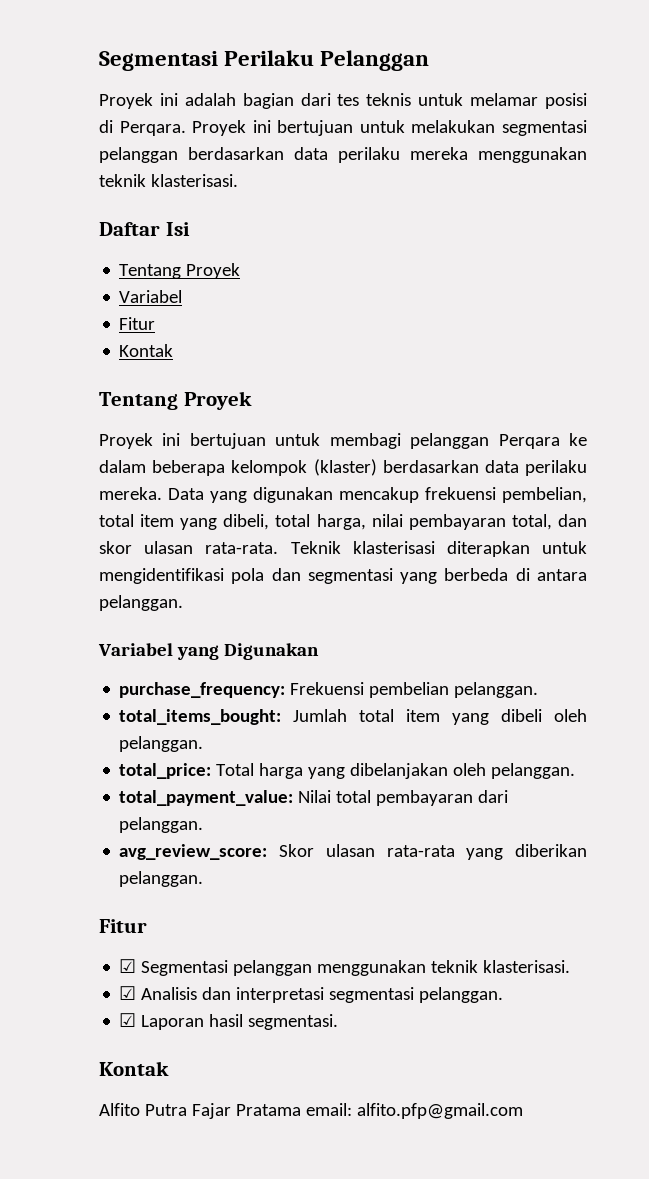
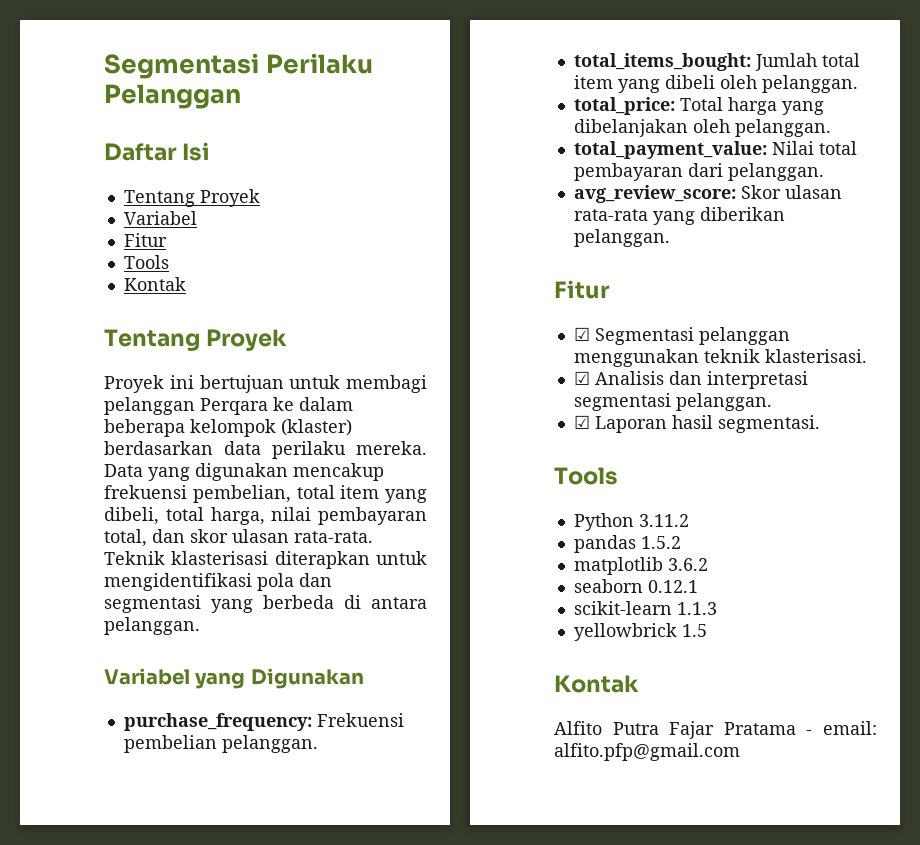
[99,93,588,109] [99,120,587,136] [99,147,587,163] [99,174,238,187] // Proyek ini adalah bagian dari tes teknis untuk melamar posisi di Perqara. Proyek ini bertujuan untuk melakukan segmentasi pelanggan berdasarkan data perilaku mereka menggunakan teknik klasterisasi. -> (241, 96) none
(156, 323) none -> [123,255,169,269] // Tools
(339, 1022) none -> [554,467,618,485] [573,513,689,531] [573,535,681,553] [573,557,708,575] [573,579,698,593] [573,601,717,615] [573,623,707,641] // Tools // Python 3.11.2 // pandas 1.5.2 // matplotlib 3.6.2 // seaborn 0.12.1 // scikit-learn 1.1.3 // yellowbrick 1.5
(301, 1110) none -> [806,730,813,735] -

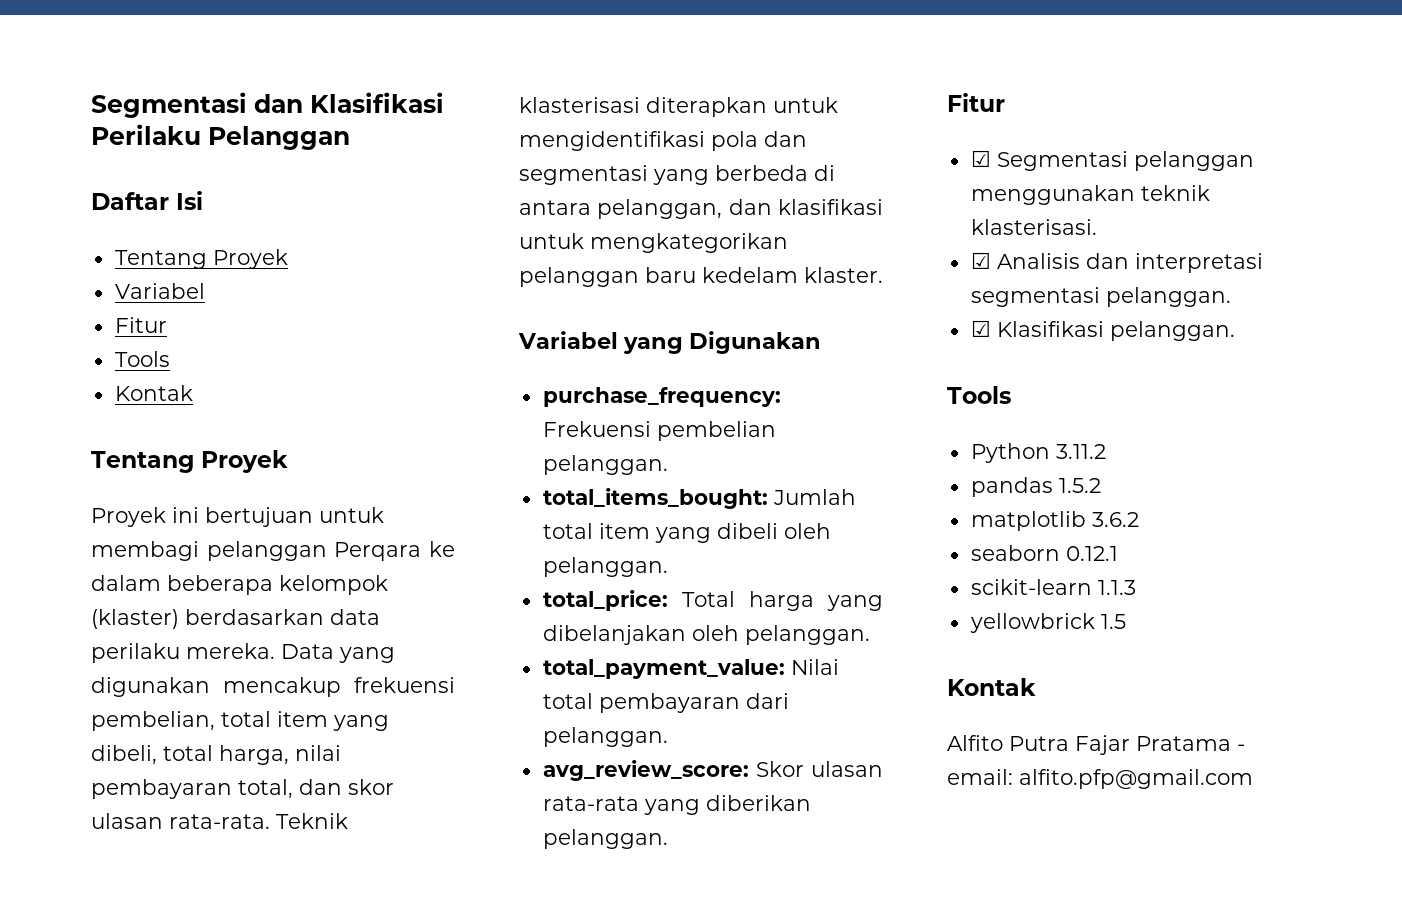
[104,53,259,79] Segmentasi -> [91,92,444,118] Segmentasi dan Klasifikasi
[104,617,200,635] pelanggan. -> [597,199,883,219] [519,233,788,253] [519,267,883,287] pelanggan, dan klasifikasi untuk mengkategorikan pelanggan baru kedelam klaster.
[594,415,820,433] Laporan hasil segmentasi. -> [996,321,1235,341] Klasifikasi pelanggan.

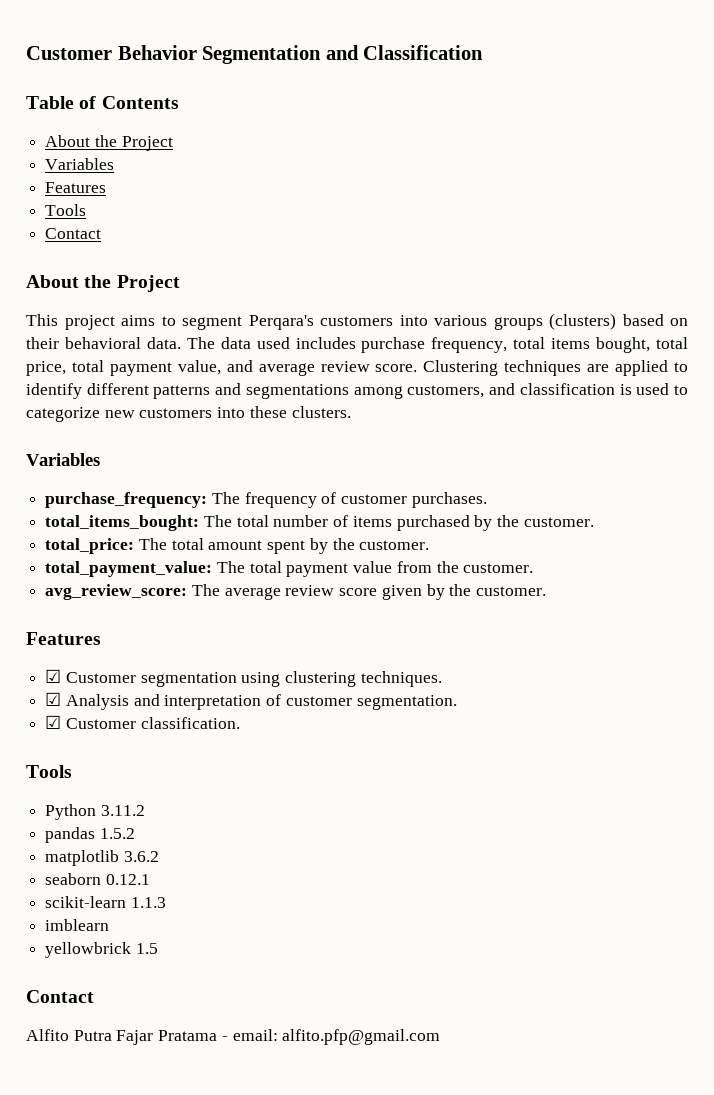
[91,92,444,118] [91,124,350,150] [91,191,203,210] [114,249,288,269] [114,283,205,299] [114,317,167,333] [114,351,170,367] [114,385,193,401] [91,450,288,473] [91,507,384,527] [91,541,456,561] [91,575,388,595] [91,609,380,629] [91,643,395,663] [91,677,455,697] [91,711,389,731] [91,745,341,765] [91,779,394,799] [91,813,348,829] [519,97,838,117] [519,131,807,151] [519,165,835,185] [519,199,883,219] [519,233,788,253] [519,267,883,287] [518,331,822,354] [542,387,781,407] [542,421,776,441] [542,455,668,475] [542,488,856,509] [542,523,831,543] [542,557,668,577] [542,590,883,611] [542,625,870,645] [542,659,839,679] [542,693,789,713] [542,727,668,747] [542,760,883,781] [542,795,811,815] [542,829,668,849] [947,93,1005,112] [970,150,1254,171] [970,185,1210,205] [970,219,1097,235] [970,252,1263,273] [970,287,1231,307] [970,320,1235,341] Segmentasi dan Klasifikasi Perilaku Pelanggan // Daftar Isi // Tentang Proyek // Variabel // Fitur // Tools // Kontak // Tentang Proyek // Proyek ini bertujuan untuk membagi pelanggan Perqara ke dalam beberapa kelompok (klaster) berdasarkan data perilaku mereka. Data yang digunakan mencakup frekuensi pembelian, total item yang dibeli, total harga, nilai pembayaran total, dan skor ulasan rata-rata. Teknik klasterisasi diterapkan untuk mengidentifikasi pola dan segmentasi yang berbeda di antara pelanggan, dan klasifikasi untuk mengkategorikan pelanggan baru kedelam klaster. // Variabel yang Digunakan // purchase_frequency: Frekuensi pembelian pelanggan. // total_items_bought: Jumlah total item yang dibeli oleh pelanggan. // total_price: Total harga yang dibelanjakan oleh pelanggan. // total_payment_value: Nilai total pembayaran dari pelanggan. // avg_review_score: Skor ulasan rata-rata yang diberikan pelanggan. // Fitur // ☑ Segmentasi pelanggan menggunakan teknik klasterisasi. // ☑ Analisis dan interpretasi segmentasi pelanggan. // ☑ Klasifikasi pelanggan. -> [26,45,484,64] [26,96,179,109] [45,135,173,151] [45,158,115,170] [45,182,107,193] [45,204,87,216] [45,228,102,239] [26,275,180,292] [26,313,688,330] [26,337,688,353] [26,360,688,376] [26,383,689,399] [26,406,351,422] [26,453,100,466] [45,492,487,508] [45,515,594,531] [45,538,430,554] [45,561,534,577] [45,584,547,600] [26,632,101,645] [45,669,442,687] [45,692,457,710] [45,715,240,729] Customer Behavior Segmentation and Classification // Table of Contents // About the Project // Variables // Features // Tools // Contact // About the Project // This project aims to segment Perqara's customers into various groups (clusters) based on their behavioral data. The data used includes purchase frequency, total items bought, total price, total payment value, and average review score. Clustering techniques are applied to identify different patterns and segmentations among customers, and classification is used to categorize new customers into these clusters. // Variables // purchase_frequency: The frequency of customer purchases. // total_items_bought: The total number of items purchased by the customer. // total_price: The total amount spent by the customer. // total_payment_value: The total payment value from the customer. // avg_review_score: The average review score given by the customer. // Features // ☑ Customer segmentation using clustering techniques. // ☑ Analysis and interpretation of customer segmentation. // ☑ Customer classification.
(1136, 587) none -> [45,919,110,931] // imblearn
[947,678,1036,696] Kontak -> [26,990,94,1003] Contact

